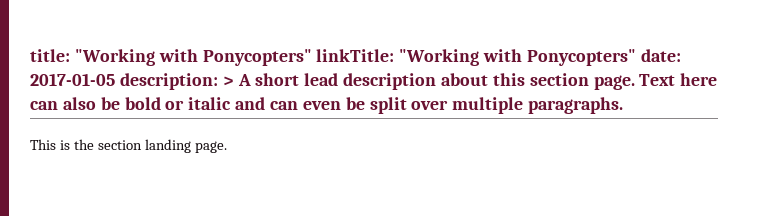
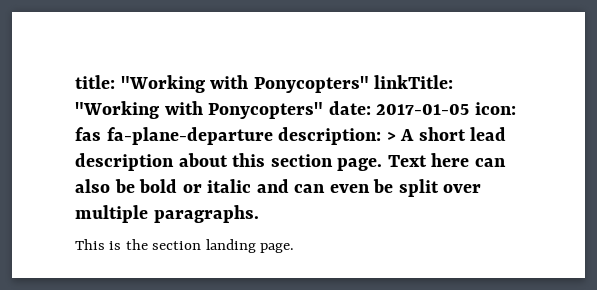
(115, 79) none -> [474,102,516,115] [75,127,273,145] icon: fas fa-plane-departure

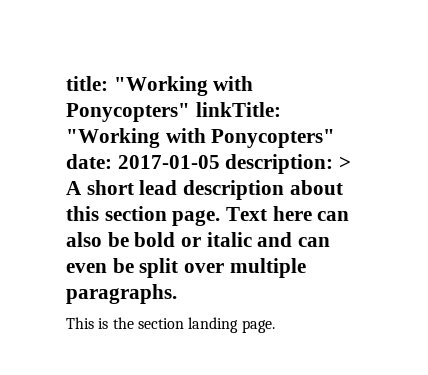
[474,102,516,115] [75,127,273,145] icon: fas fa-plane-departure -> (220, 162) none

